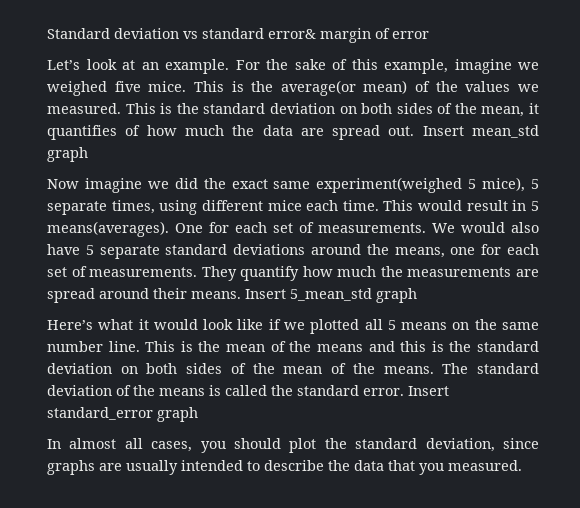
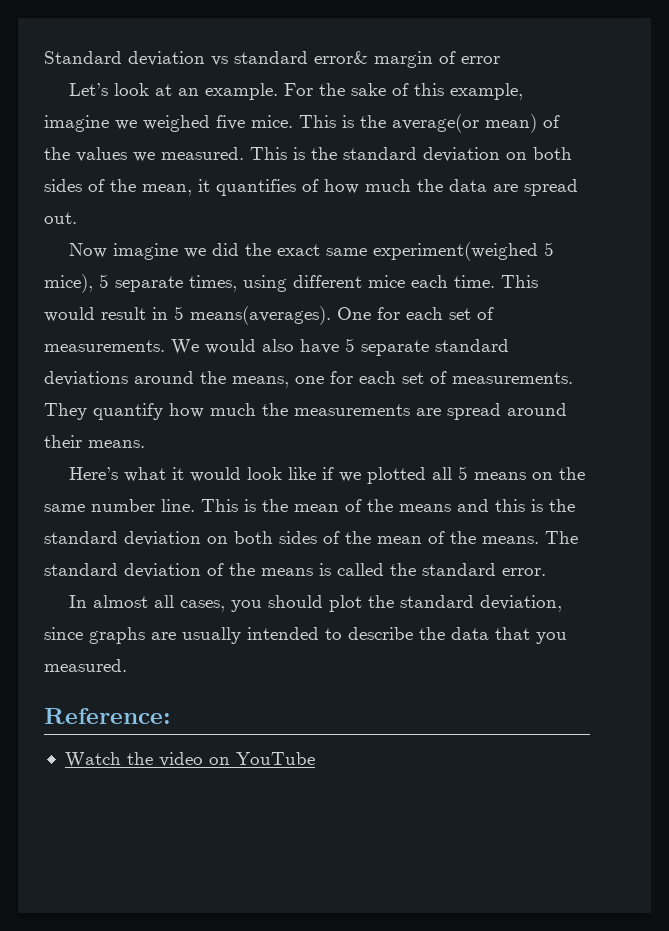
[422,125,540,138] [47,147,88,162] Insert mean_std graph -> (77, 218) none
[245,288,417,303] Insert 5_mean_std graph -> (145, 444) none
[408,386,449,396] [47,407,198,422] Insert standard_error graph -> (546, 572) none
(522, 465) none -> [44,708,171,724] [64,752,315,768] // Reference: // Watch the video on YouTube

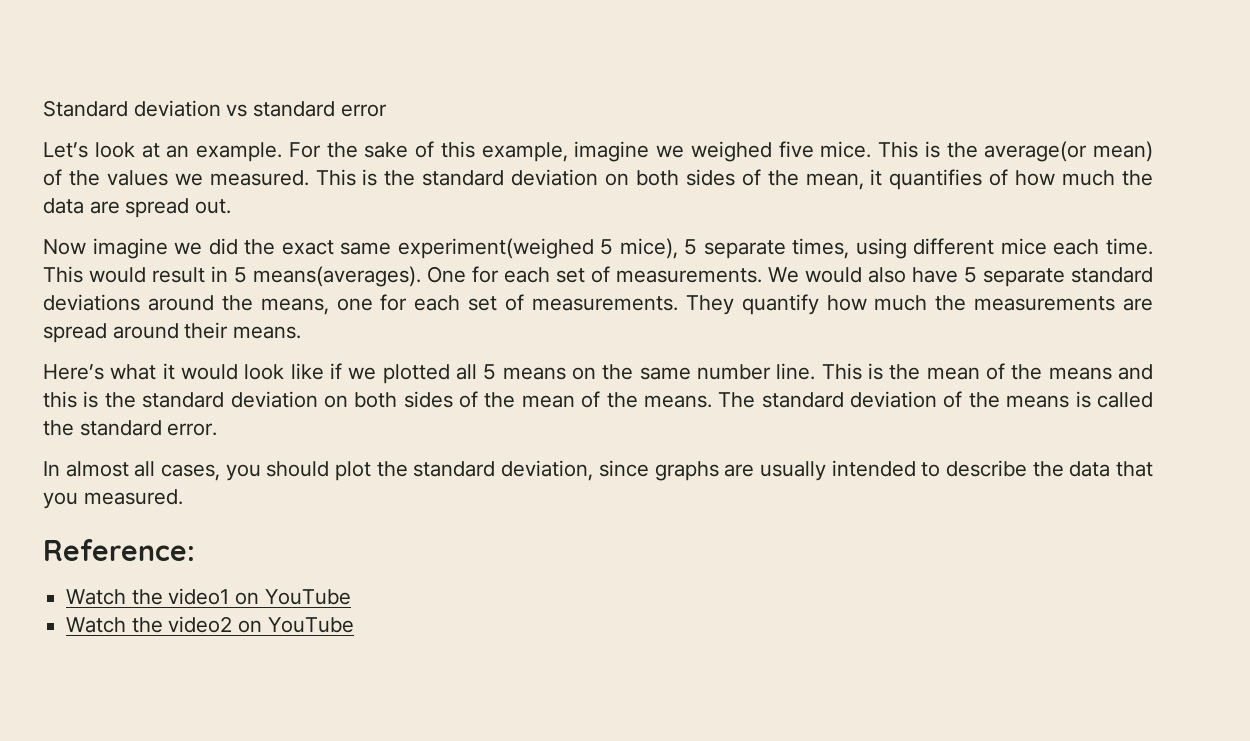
[314,51,456,68] error& margin of -> (336, 109) none
[158,752,315,767] video on YouTube -> [168,588,351,605] [66,616,354,633] video1 on YouTube // Watch the video2 on YouTube

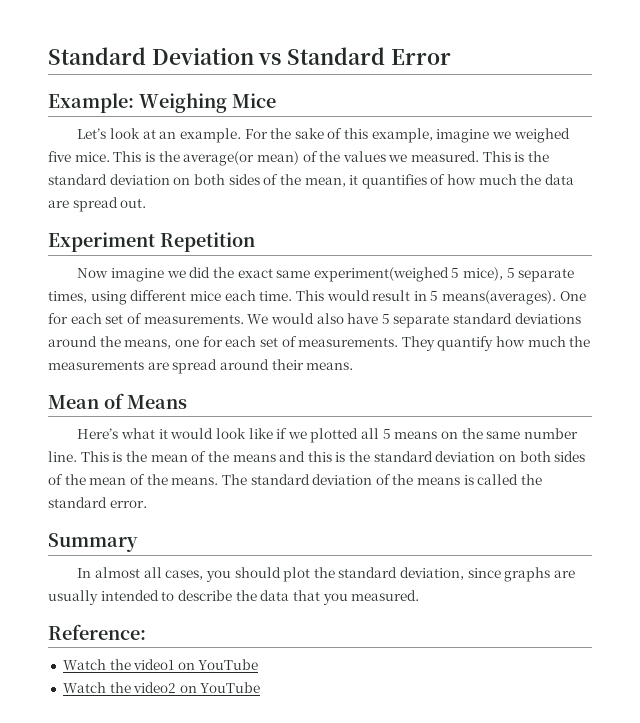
[43,100,387,117] Standard deviation vs standard error -> [48,47,451,65] [48,93,276,113] Standard Deviation vs Standard Error // Example: Weighing Mice
(232, 206) none -> [48,232,255,252] // Experiment Repetition
(302, 332) none -> [48,393,187,409] // Mean of Means
(218, 429) none -> [48,533,138,552] // Summary

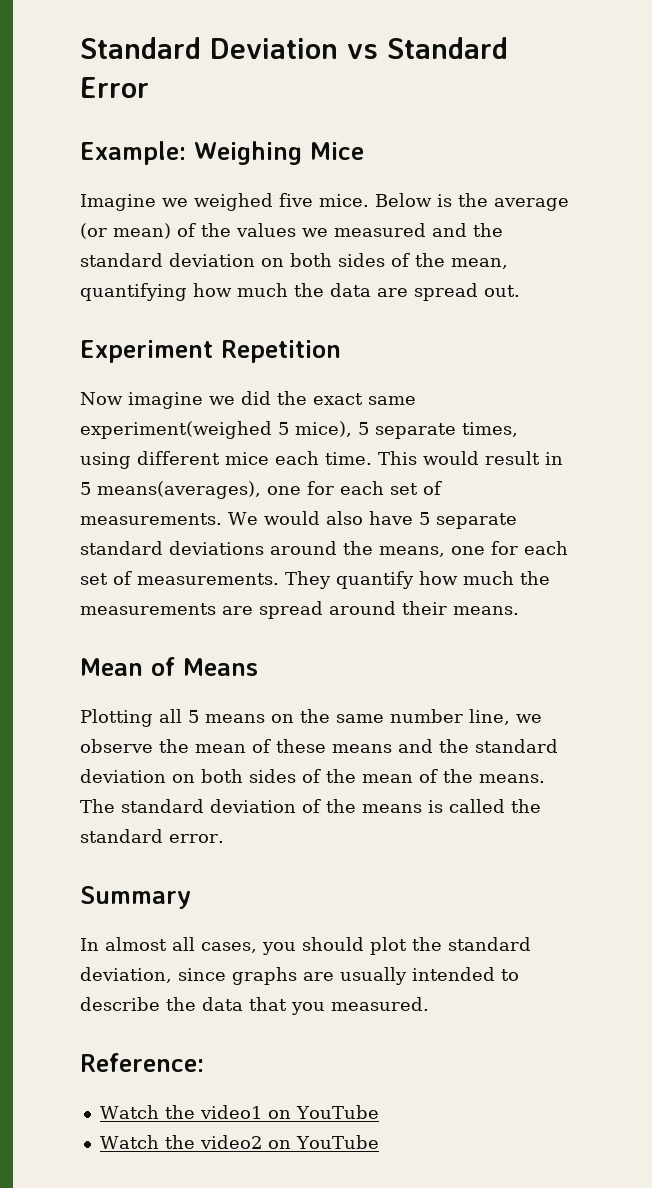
[77,128,490,143] Let’s look at an example. For the sake of this example, imagine -> [80,194,156,211] Imagine
[113,151,255,166] This is the average(or -> [375,193,569,211] [80,223,107,239] Below is the average (or
[411,151,525,162] measured. This is -> [334,223,467,237] measured and
[349,174,446,189] it quantifies of -> [80,283,187,301] quantifying
[442,290,586,305] means(averages). One -> [97,481,301,499] means(averages), one
[77,428,359,443] Here’s what it would look like if we plotted -> [80,709,153,727] Plotting
[48,451,229,462] line. This is the mean of the -> [469,709,542,725] [80,739,326,753] line, we observe the mean of these
[307,451,346,462] this is -> (433, 746) none

